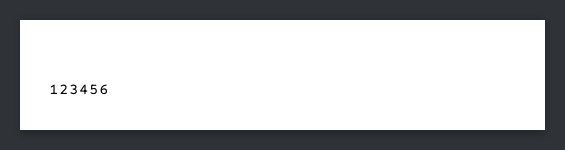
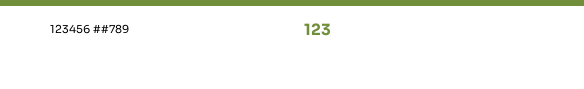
(109, 89) none -> [93,24,129,34] [304,23,331,36] ##789 // 123

